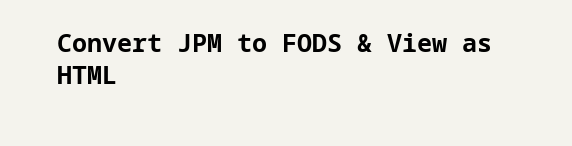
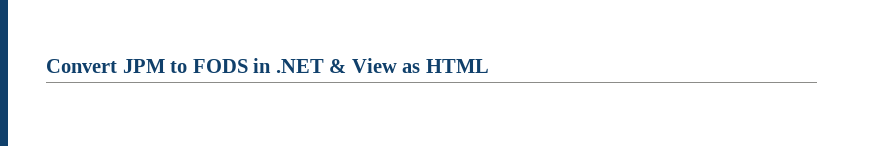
(342, 43) none -> [253,58,324,73] in .NET

